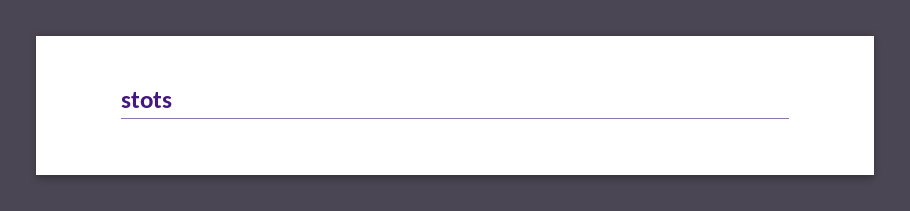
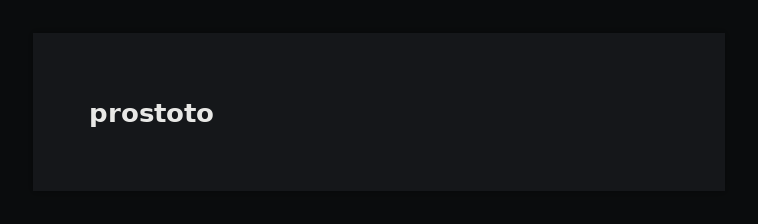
[121,92,172,108] stots -> [89,104,214,127] prostoto

